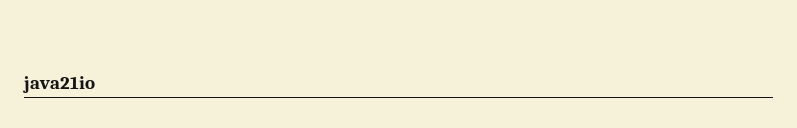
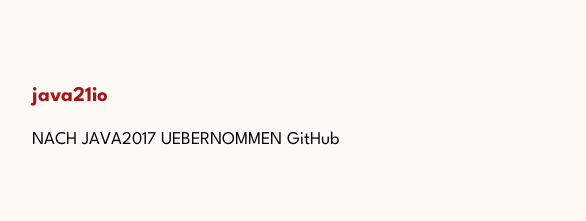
(95, 84) none -> [32,131,339,145] // NACH JAVA2017 UEBERNOMMEN GitHub

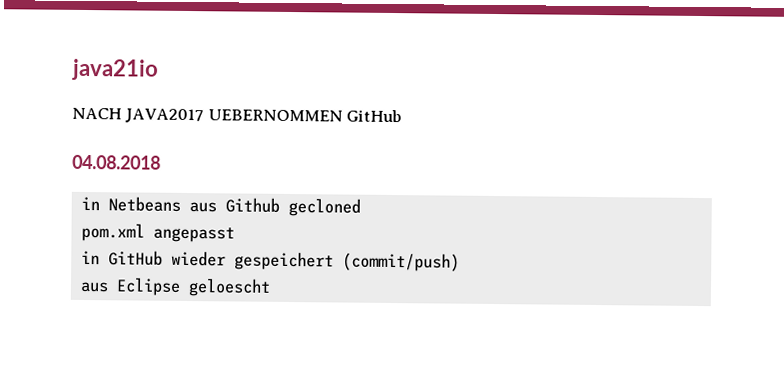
(339, 138) none -> [72,154,161,170] [80,196,361,217] [80,222,235,243] [80,250,460,272] [79,277,271,297] // 04.08.2018 // in Netbeans aus Github gecloned // pom.xml angepasst // in GitHub wieder gespeichert (commit/push) // aus Eclipse geloescht

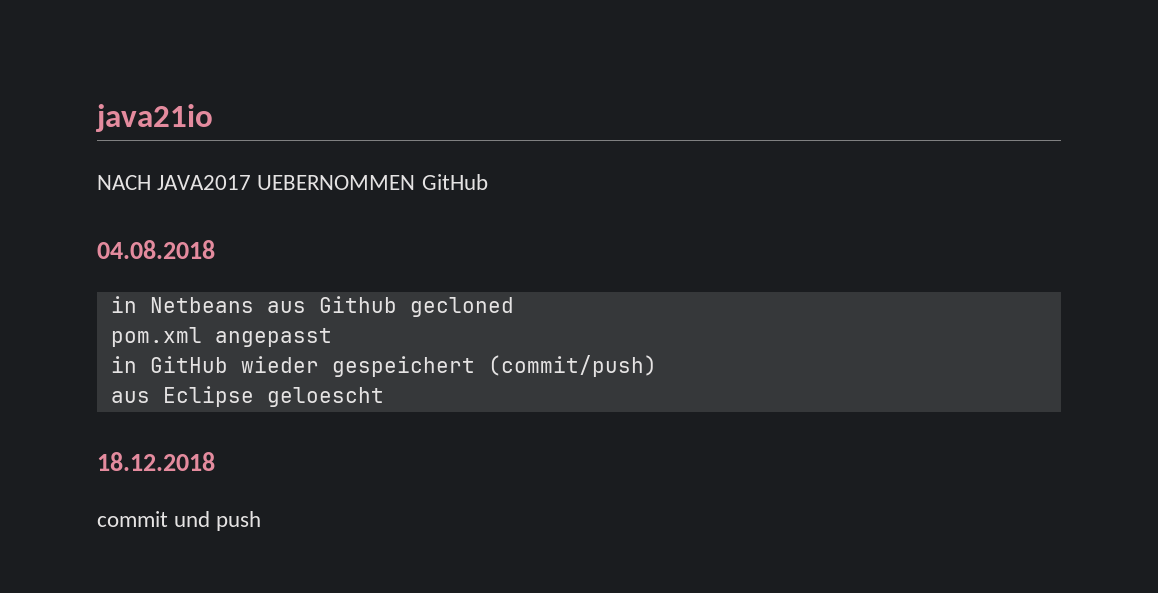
(271, 287) none -> [97,452,215,471] [97,511,262,531] // 18.12.2018 // commit und push

